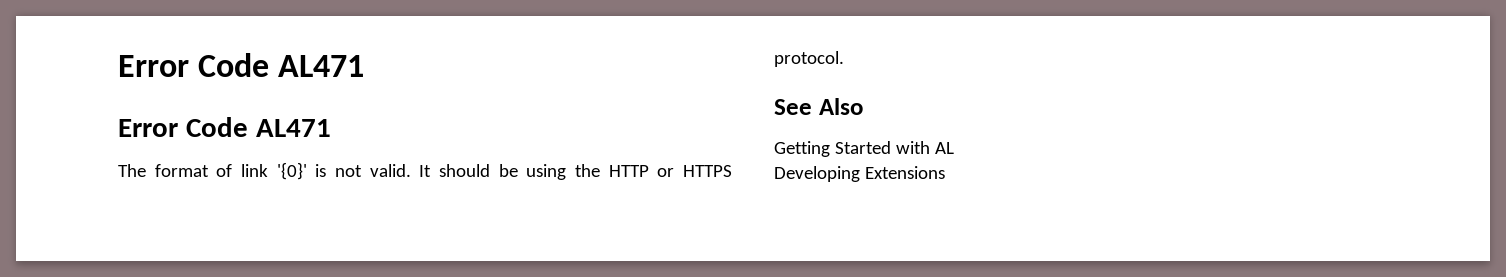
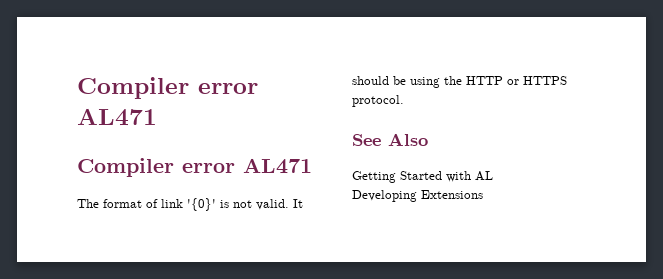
[118,53,365,77] [118,117,248,137] Error Code AL471 // Error Code -> [77,77,258,99] [77,108,157,126] [77,158,235,177] Compiler error AL471 // Compiler error

